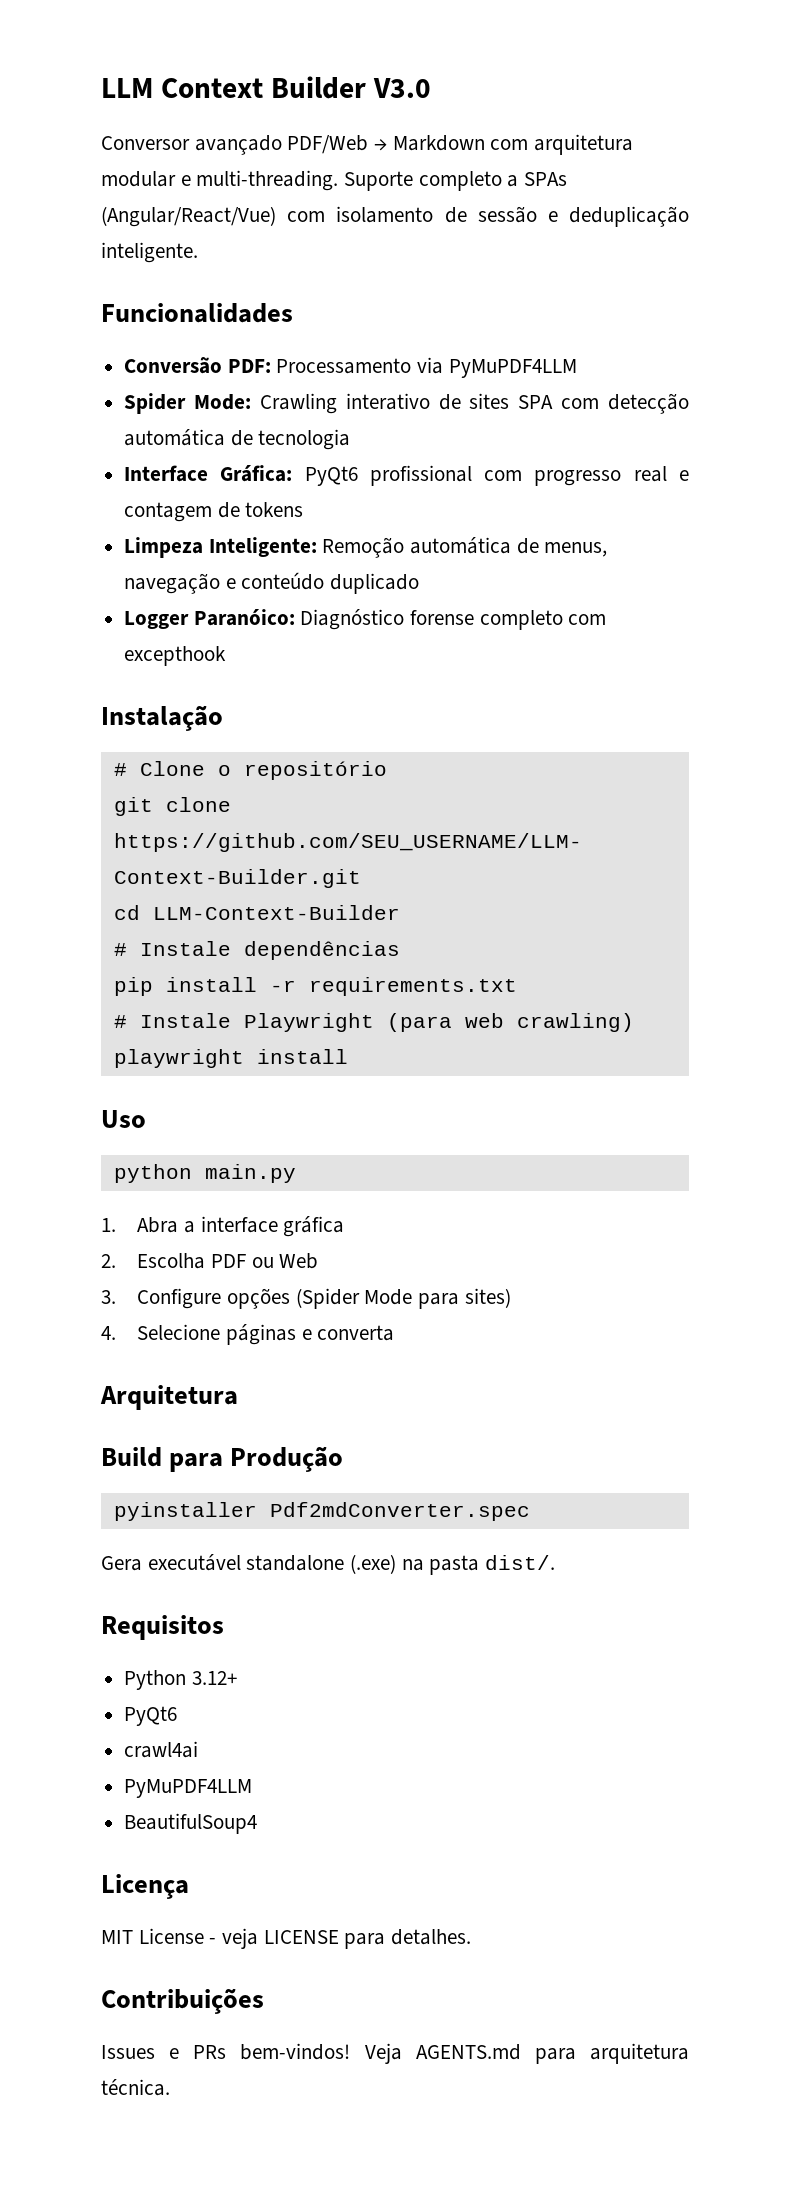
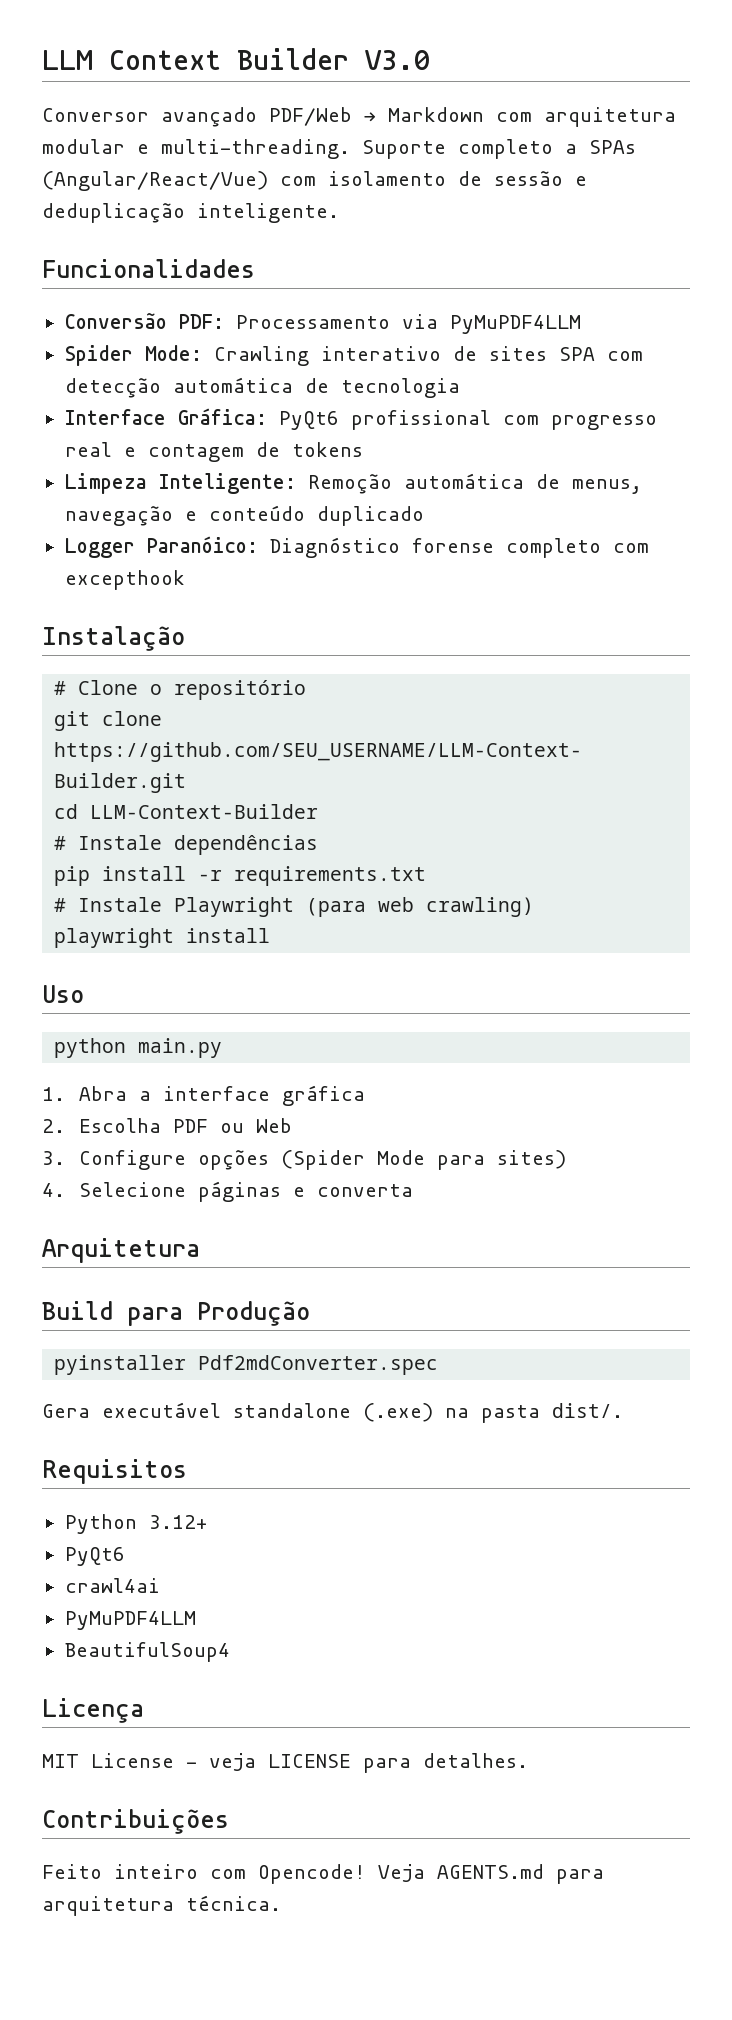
[101,2043,351,2060] Issues e PRs bem-vindos! -> [42,1864,366,1884] Feito inteiro com Opencode!

